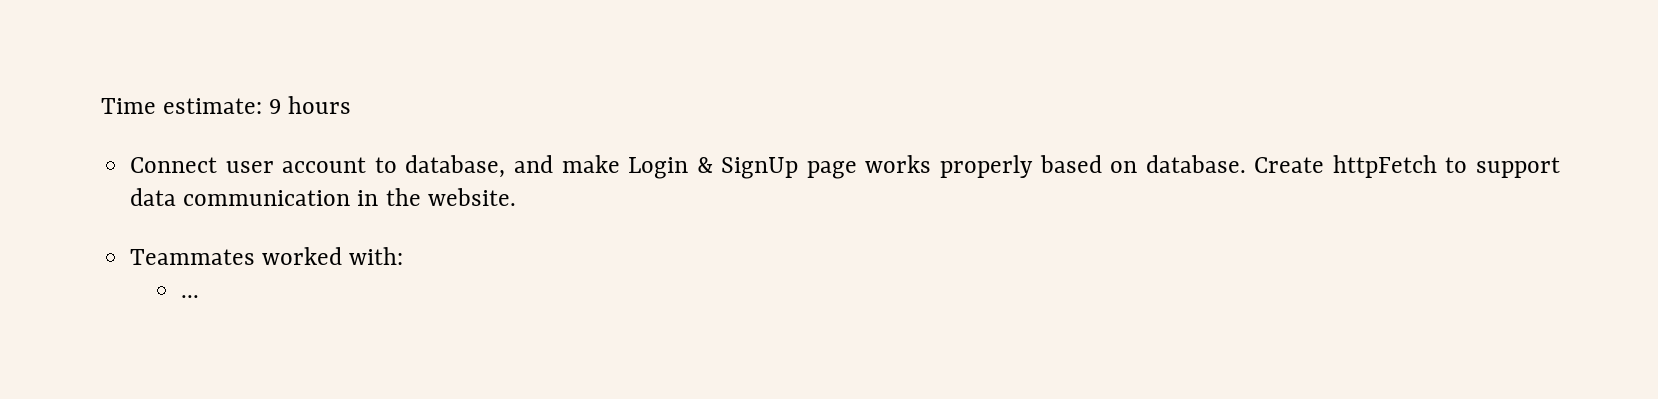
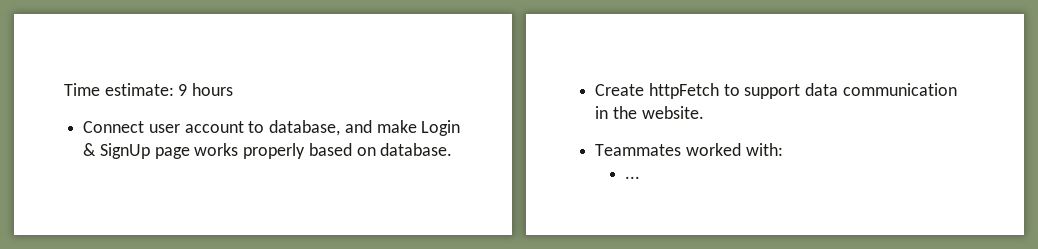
(1246, 164) none -> (453, 149) //

